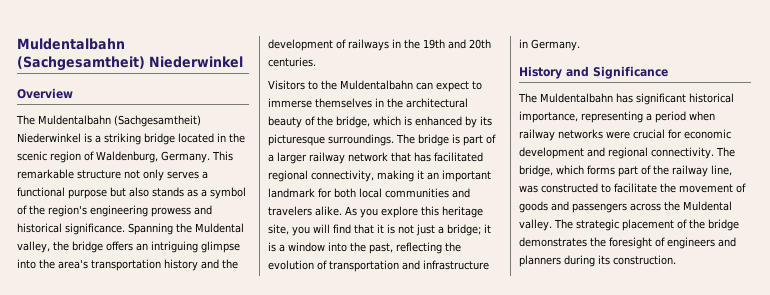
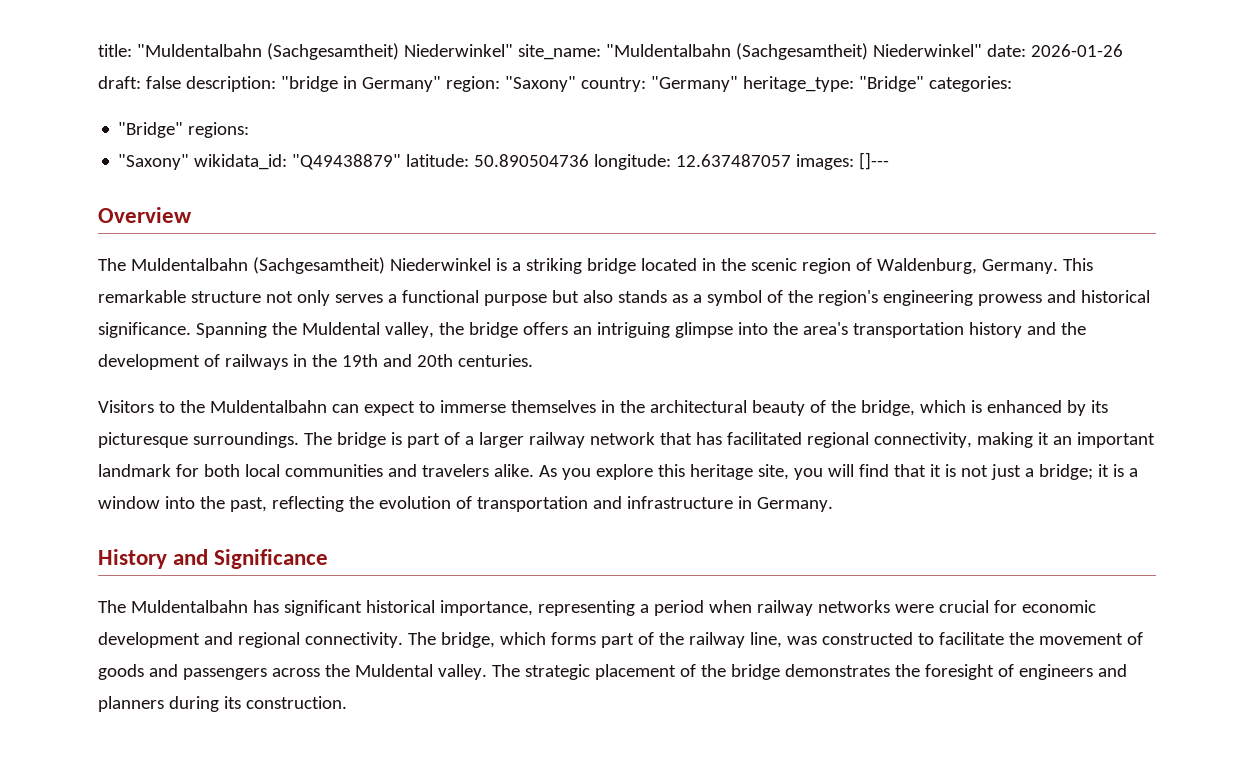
[17,38,125,50] [17,56,243,71] Muldentalbahn (Sachgesamtheit) Niederwinkel -> [98,43,1123,60] [98,76,1012,92] [118,122,250,138] [118,152,890,170] title: "Muldentalbahn (Sachgesamtheit) Niederwinkel" site_name: "Muldentalbahn (Sachgesamtheit) Niederwinkel" date: 2026-01-26 draft: false description: "bridge in Germany" region: "Saxony" country: "Germany" heritage_type: "Bridge" categories: // "Bridge" regions: // "Saxony" wikidata_id: "Q49438879" latitude: 50.890504736 longitude: 12.637487057 images: []---

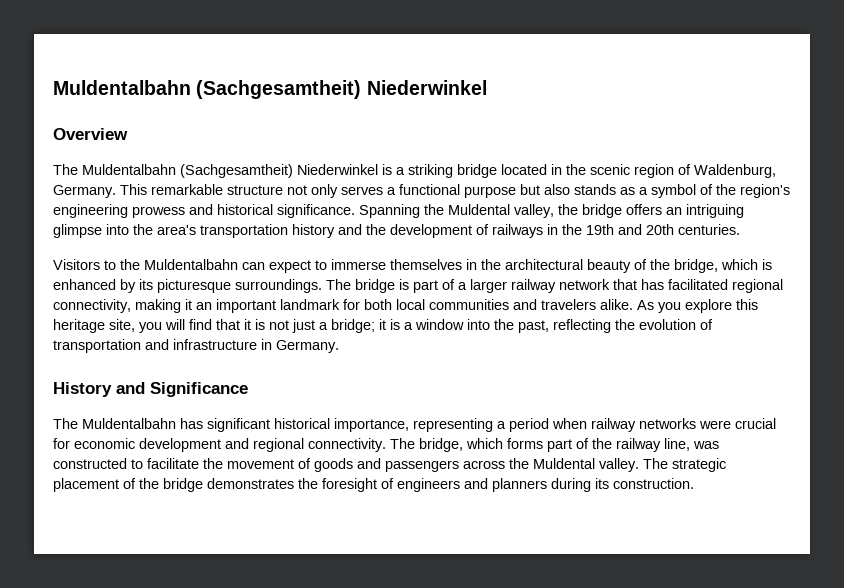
[98,43,1123,60] [98,76,1012,92] [118,122,250,138] [118,152,890,170] title: "Muldentalbahn (Sachgesamtheit) Niederwinkel" site_name: "Muldentalbahn (Sachgesamtheit) Niederwinkel" date: 2026-01-26 draft: false description: "bridge in Germany" region: "Saxony" country: "Germany" heritage_type: "Bridge" categories: // "Bridge" regions: // "Saxony" wikidata_id: "Q49438879" latitude: 50.890504736 longitude: 12.637487057 images: []--- -> [53,80,487,99] Muldentalbahn (Sachgesamtheit) Niederwinkel

